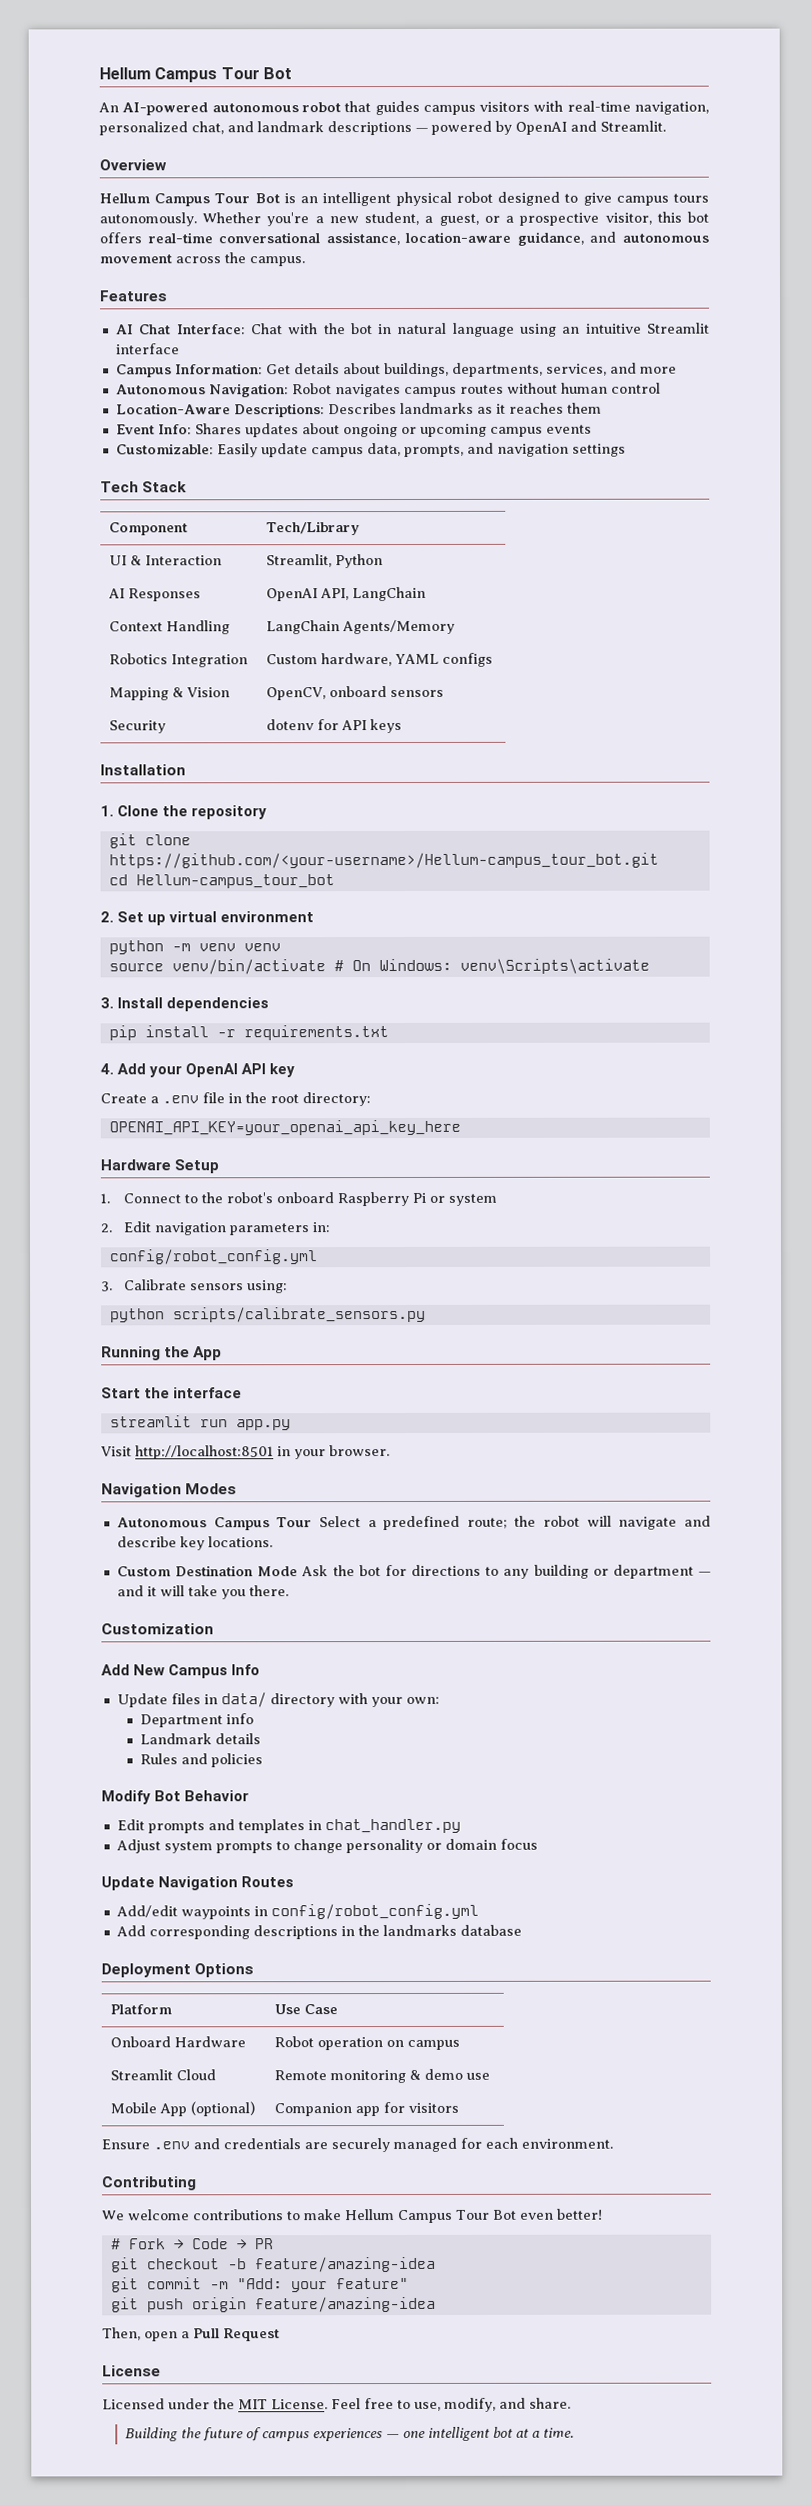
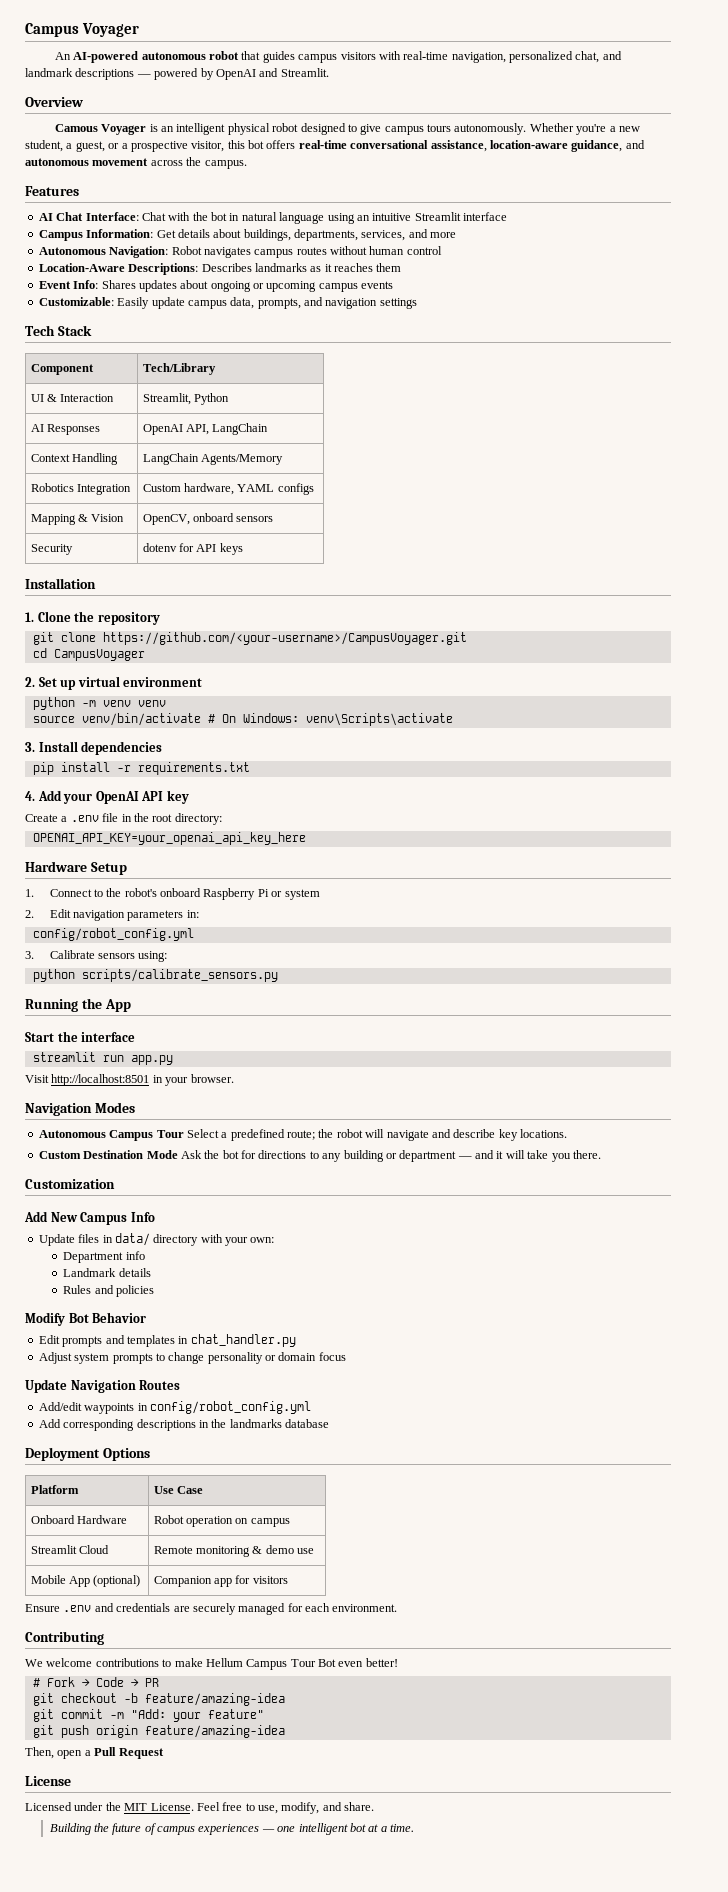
[99,67,293,83] Hellum Campus Tour Bot -> [25,23,140,37] Campus Voyager
[99,193,280,207] Hellum Campus Tour Bot -> [54,124,147,135] Camous Voyager
[108,852,659,869] https://github.com/<your-username>/Hellum-campus_tour_bot.git -> [102,632,467,645] https://github.com/<your-username>/CampusVoyager.git
[135,874,335,889] Hellum-campus_tour_bot -> [53,649,145,661] CampusVoyager

